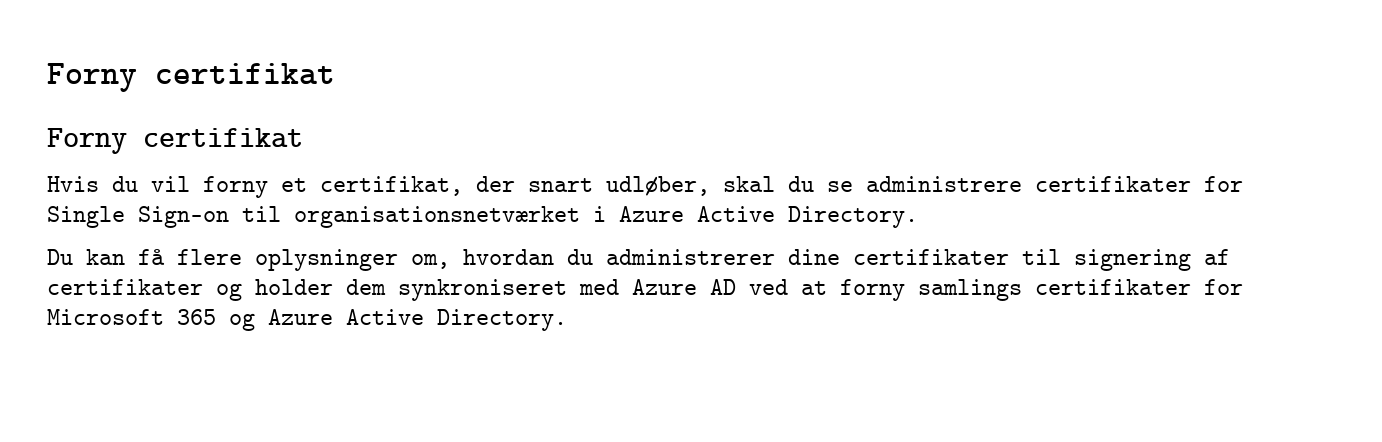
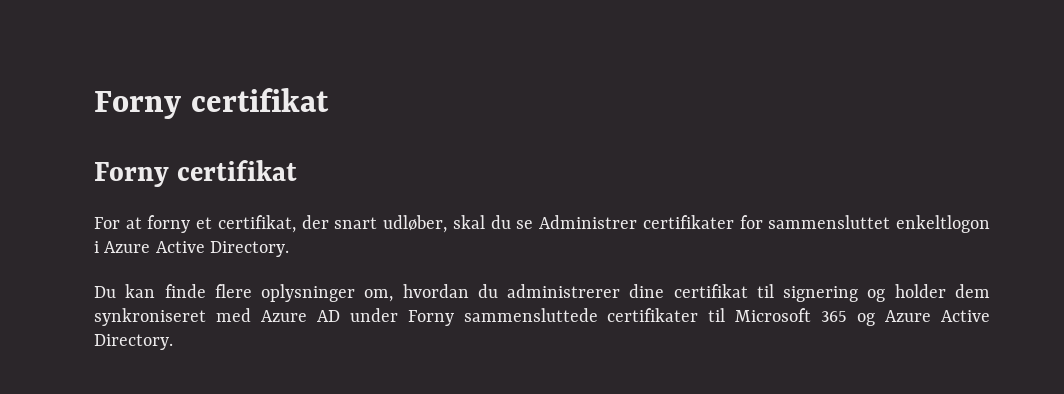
[47,176,190,192] Hvis du vil -> [94,217,142,229] For at
[866,176,1243,192] [47,206,580,228] administrere certifikater for Single Sign-on til organisationsnetværket -> [539,215,991,233] Administrer certifikater for sammensluttet enkeltlogon
[138,249,165,265] få -> [164,284,206,298] finde
[853,249,1009,265] certifikater -> [673,284,748,298] certifikat
[1204,249,1230,265] [47,279,203,295] af certifikater -> (859, 294) none
[749,279,1243,301] ved at forny samlings certifikater for -> [349,308,726,326] under Forny sammensluttede certifikater til

